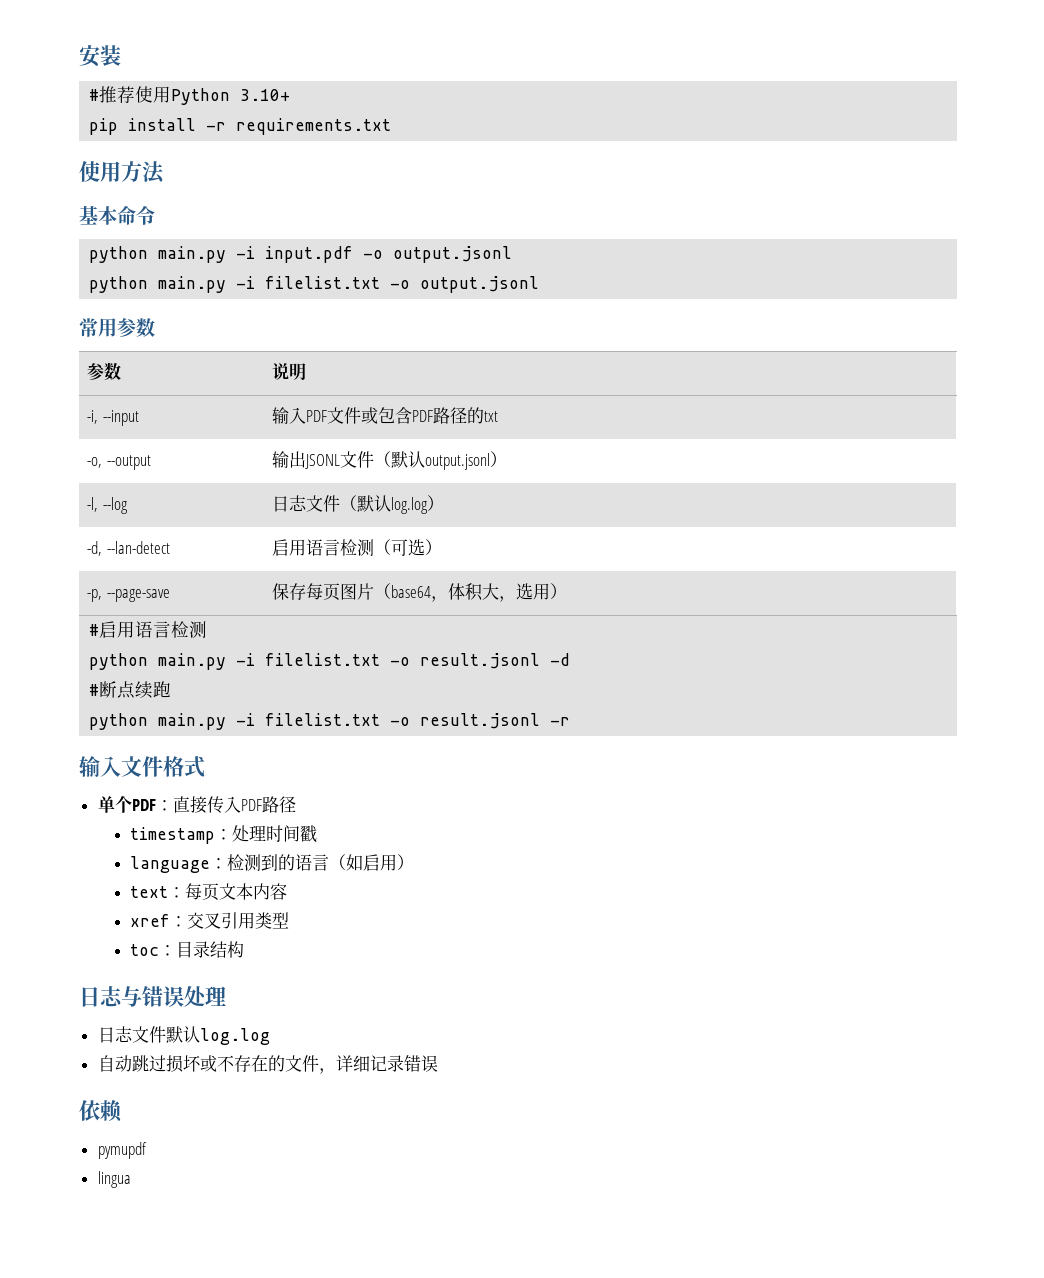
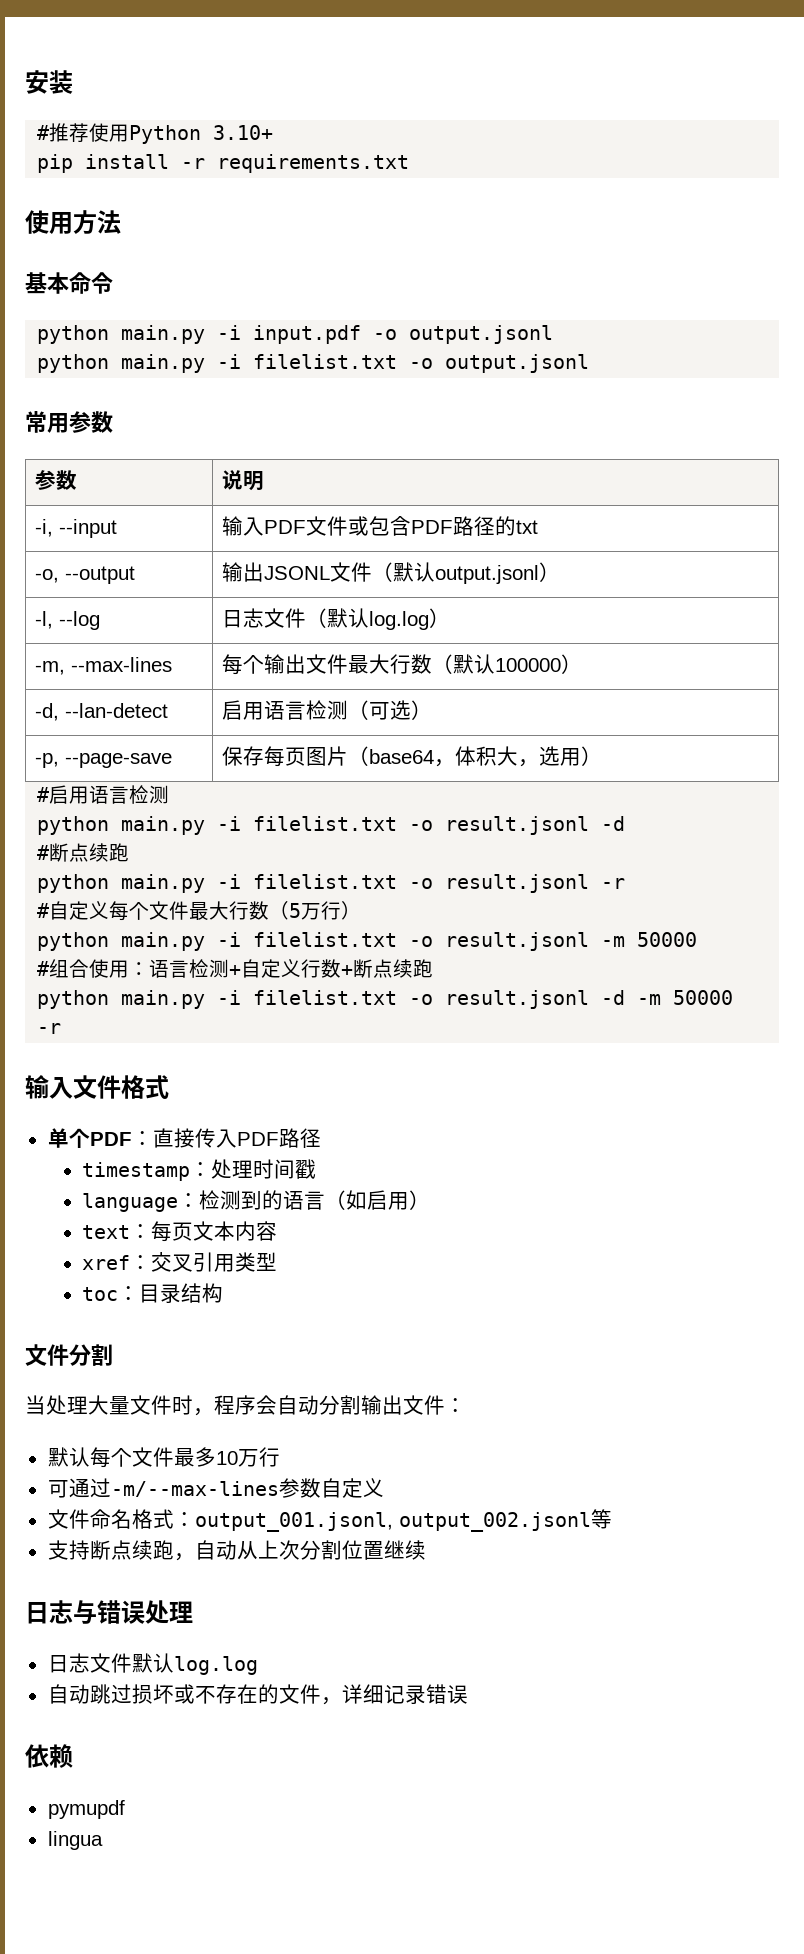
(445, 503) none -> [34,657,172,675] [221,654,582,675] // -m, --max-lines | 每个输出文件最大行数（默认100000）
(571, 721) none -> [37,901,362,921] [37,932,698,951] [37,959,434,978] [37,990,734,1009] [37,1023,62,1034] // #自定义每个文件最大行数（5万行） // python main.py -i filelist.txt -o result.jsonl -m 50000 // #组合使用：语言检测+自定义行数+断点续跑 // python main.py -i filelist.txt -o result.jsonl -d -m 50000 -r
(244, 949) none -> [25,1344,113,1366] [25,1395,466,1416] [47,1447,280,1468] [47,1478,384,1498] [47,1509,612,1532] [47,1540,426,1561] // 文件分割 // 当处理大量文件时，程序会自动分割输出文件： // 默认每个文件最多10万行 // 可通过-m/--max-lines参数自定义 // 文件命名格式：output_001.jsonl, output_002.jsonl等 // 支持断点续跑，自动从上次分割位置继续

